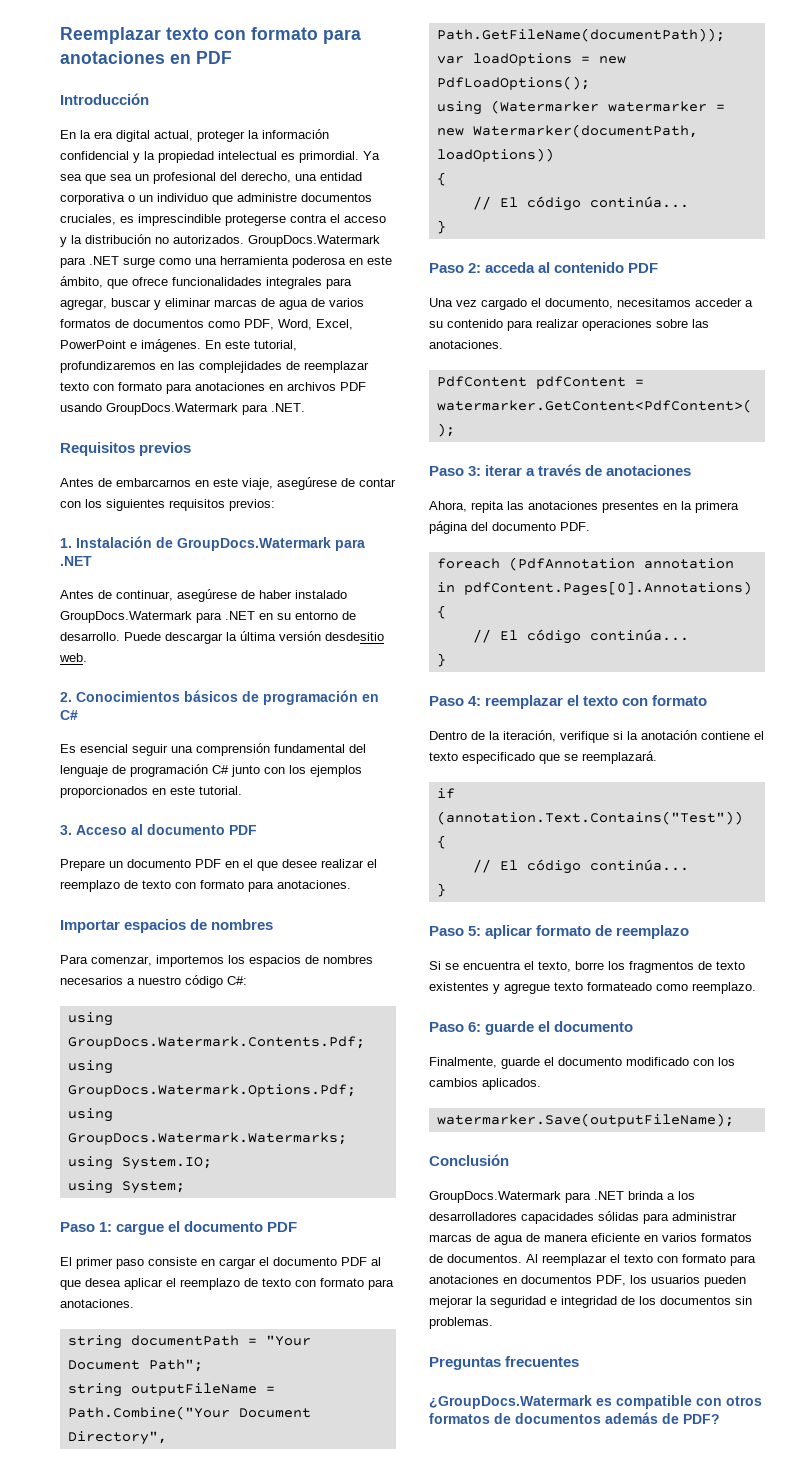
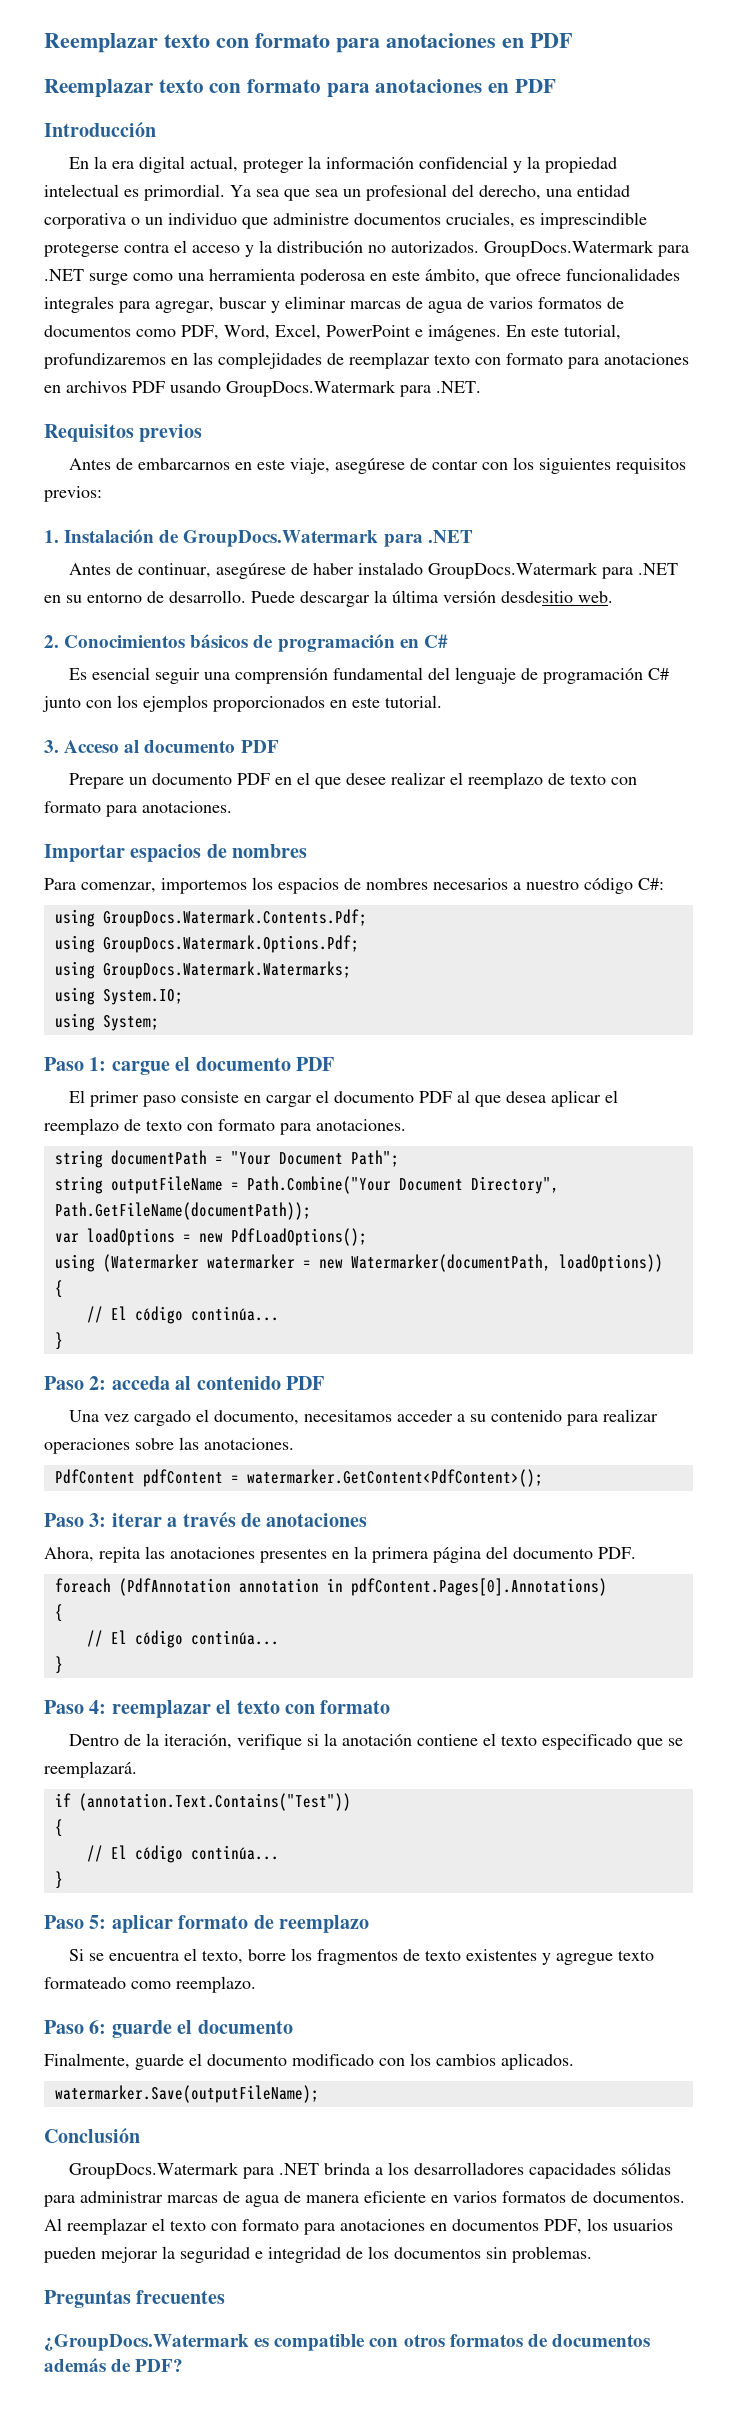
[60,27,361,44] [60,51,232,64] Reemplazar texto con formato para anotaciones en PDF -> [44,33,572,53] [44,79,556,98] Reemplazar texto con formato para anotaciones en PDF // Reemplazar texto con formato para anotaciones en PDF

